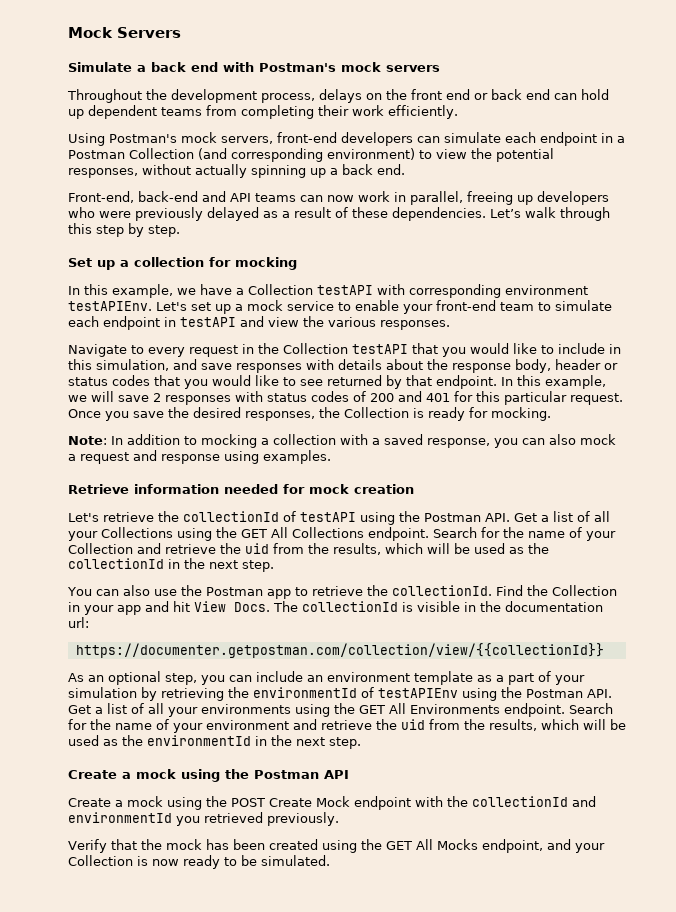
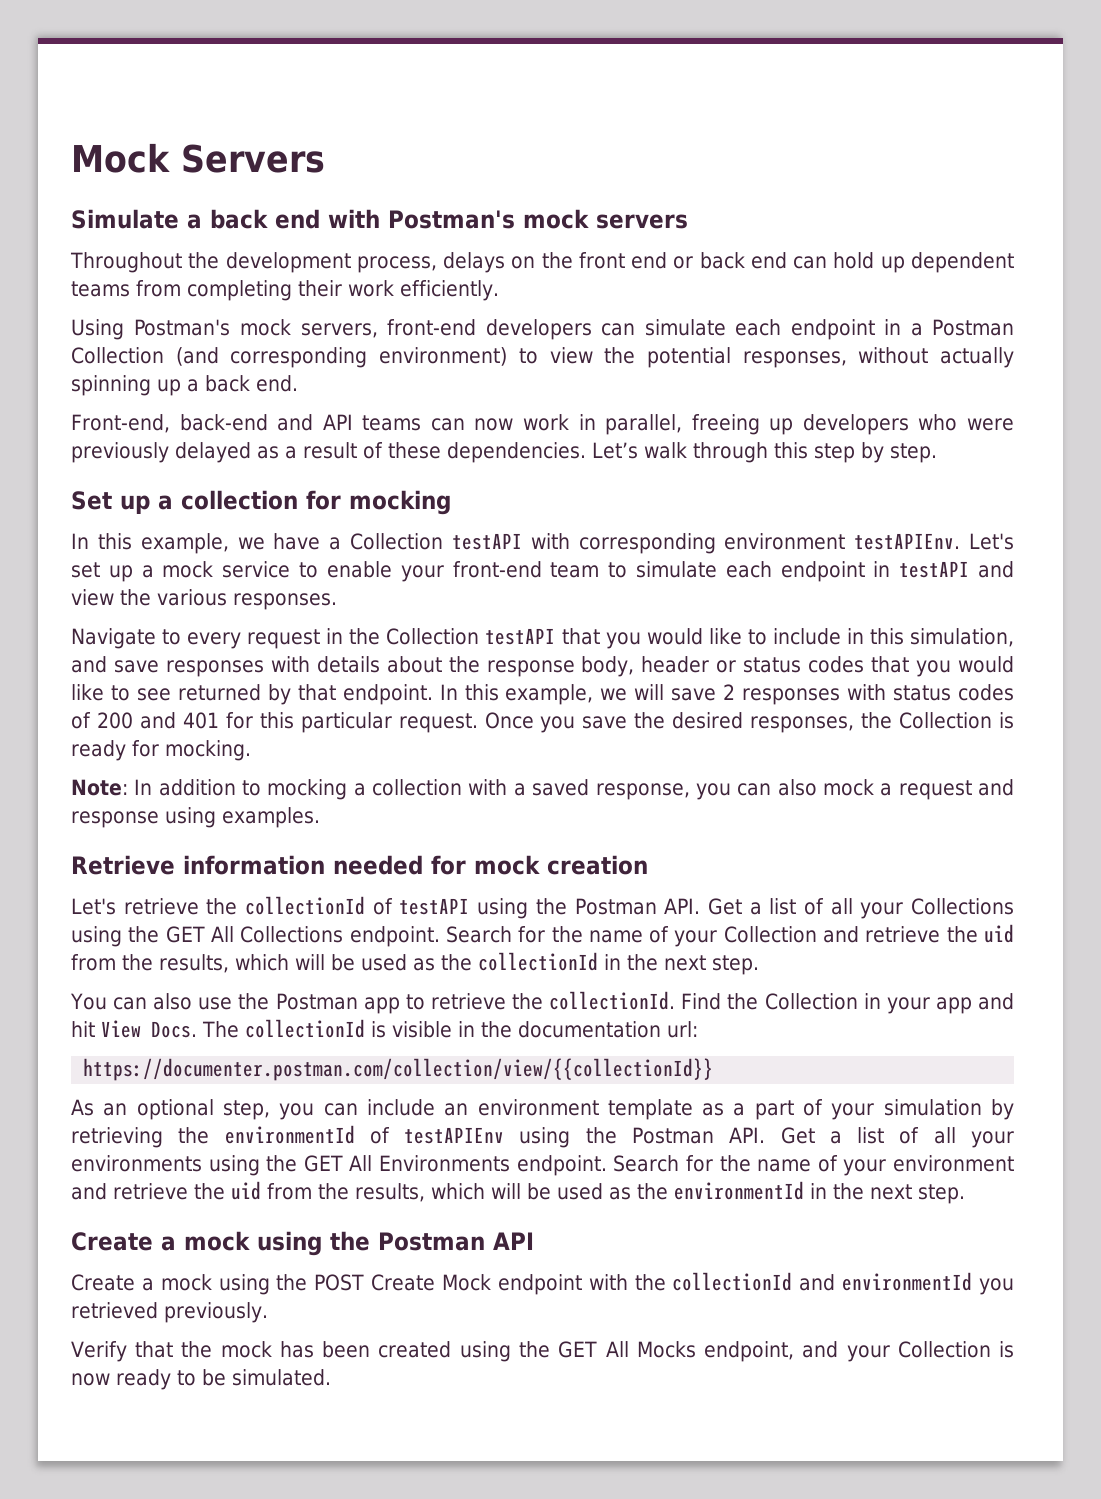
[75,643,604,658] https://documenter.getpostman.com/collection/view/{{collectionId}} -> [83,1058,714,1081] https://documenter.postman.com/collection/view/{{collectionId}}

